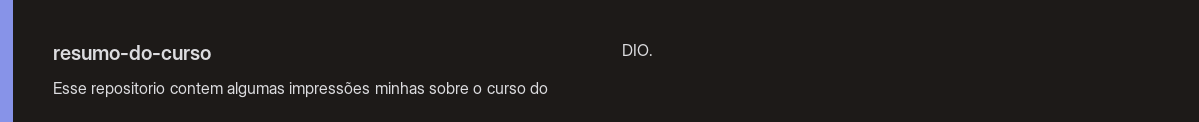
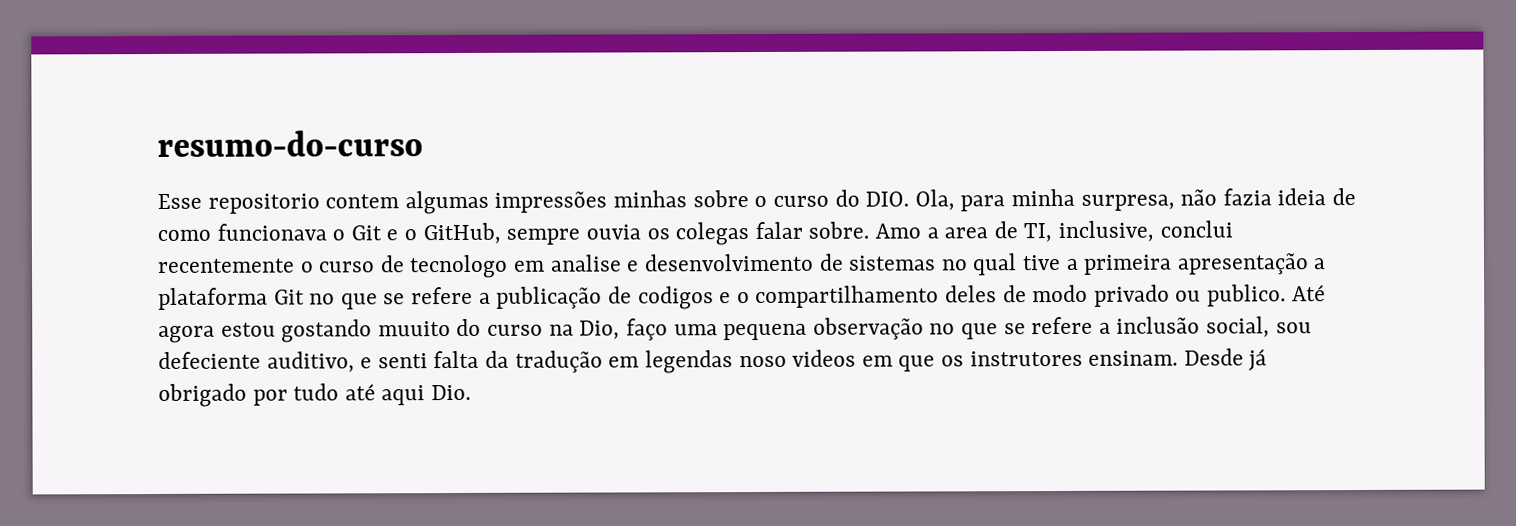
(653, 50) none -> [914,188,1357,212] [157,220,1233,246] [157,253,1327,279] [158,284,1326,310] [158,316,1312,343] [158,348,1268,374] [158,383,472,407] Ola, para minha surpresa, não fazia ideia de como funcionava o Git e o GitHub, sempre ouvia os colegas falar sobre. Amo a area de TI, inclusive, conclui recentemente o curso de tecnologo em analise e desenvolvimento de sistemas no qual tive a primeira apresentação a plataforma Git no que se refere a publicação de codigos e o compartilhamento deles de modo privado ou publico. Até agora estou gostando muuito do curso na Dio, faço uma pequena observação no que se refere a inclusão social, sou defeciente auditivo, e senti falta da tradução em legendas noso videos em que os instrutores ensinam. Desde já obrigado por tudo até aqui Dio.

